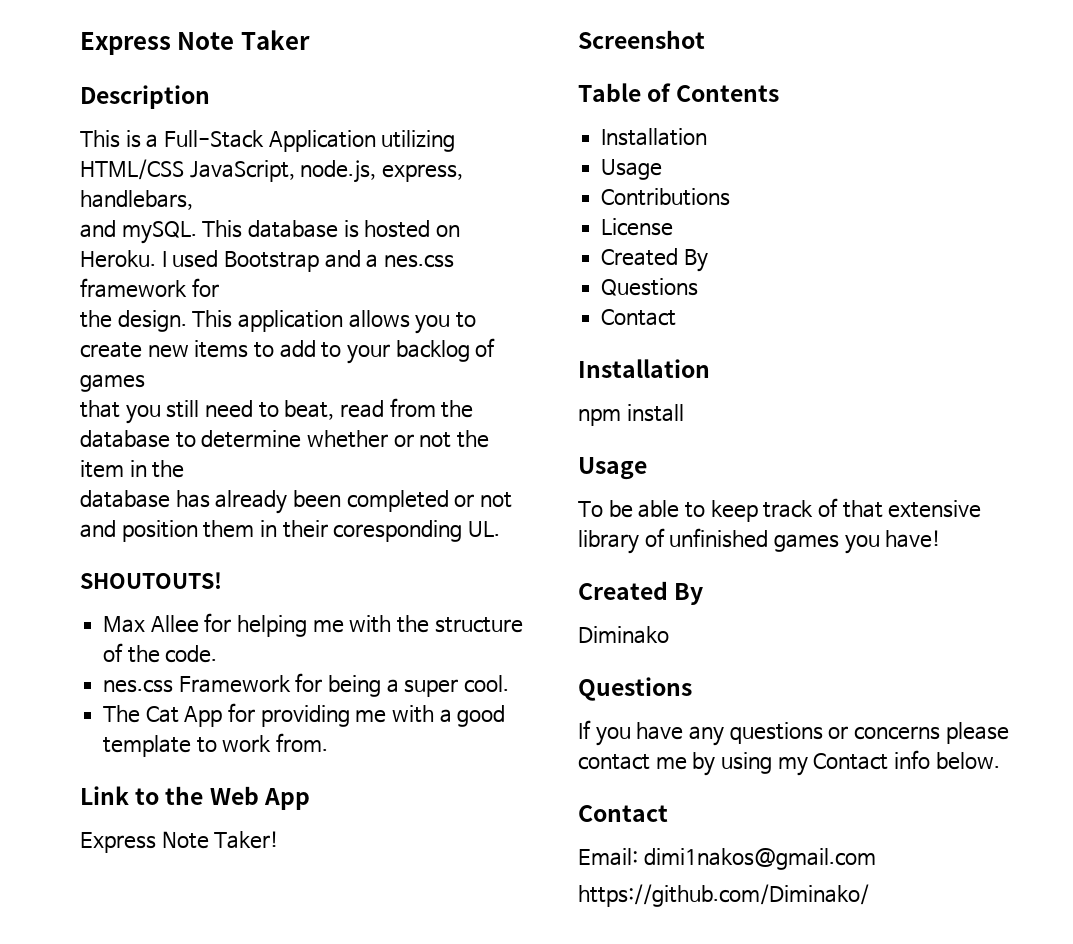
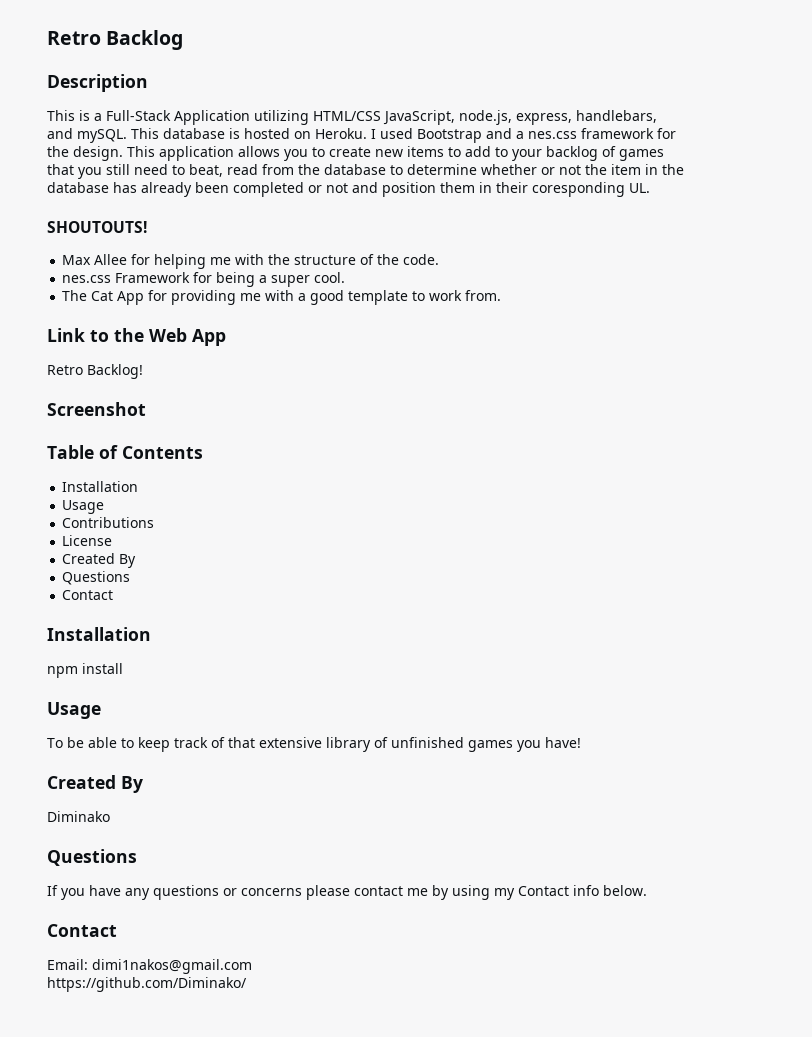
[80,30,310,55] Express Note Taker -> [47,30,184,50] Retro Backlog
[80,831,280,853] Express Note Taker! -> [47,364,143,379] Retro Backlog!

